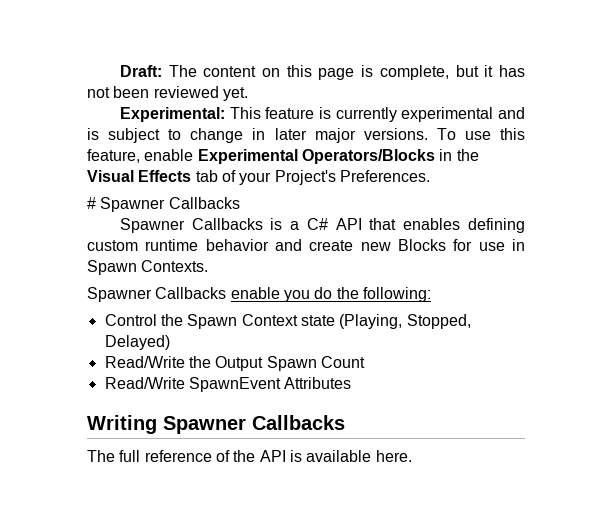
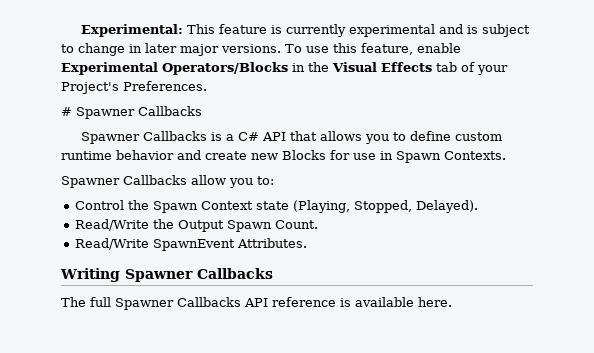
[119,65,525,80] [87,86,248,101] Draft: The content on this page is complete, but it has not been reviewed yet. // -> (81, 30) none
[403,218,525,233] enables defining -> [320,131,452,144] allows you to define
[230,287,431,302] enable you do the following: -> [191,175,274,188] allow you to:
[104,335,170,350] Delayed) -> [415,200,478,213] Delayed).
[320,356,365,368] Count -> [274,220,318,229] Count.
[284,377,352,389] Attributes -> [236,238,307,248] Attributes.
[144,450,286,462] reference of the API -> [115,297,336,310] Spawner Callbacks API reference

